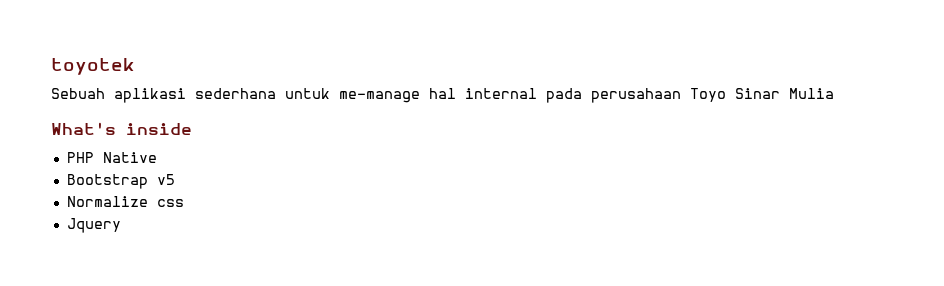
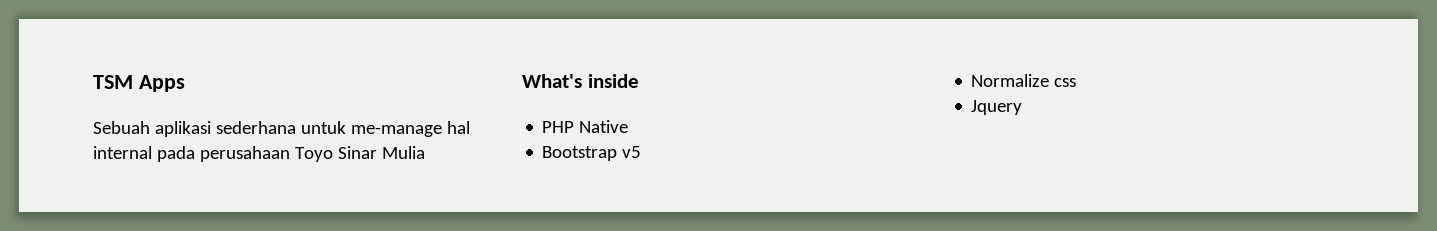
[51,58,135,75] toyotek -> [93,75,185,92] TSM Apps

